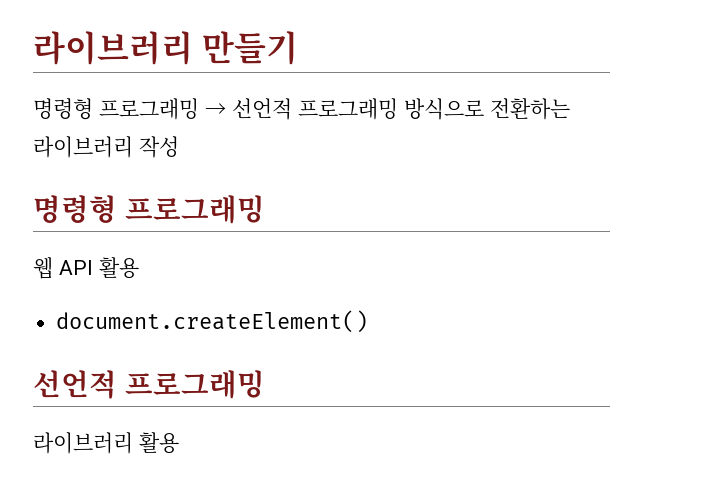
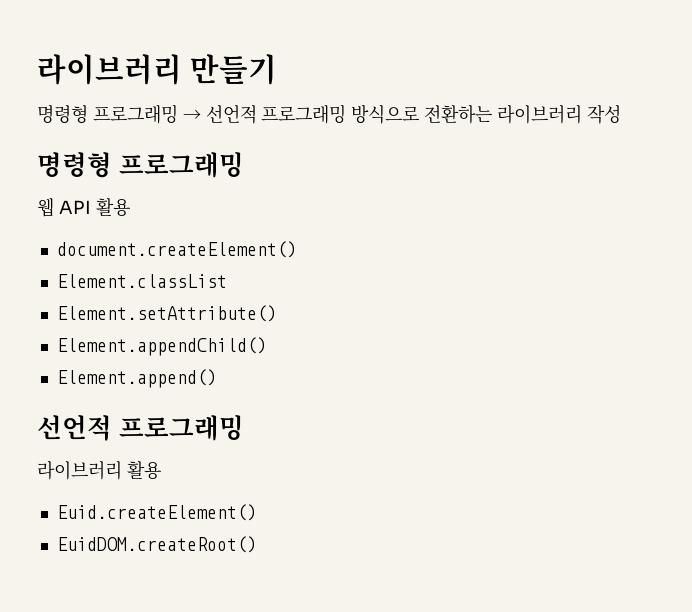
(369, 321) none -> [56,274,227,288] [56,305,277,322] [56,337,267,356] [56,369,217,388] // Element.classList // Element.setAttribute() // Element.appendChild() // Element.append()
(179, 443) none -> [56,504,257,521] [56,536,257,553] // Euid.createElement() // EuidDOM.createRoot()

